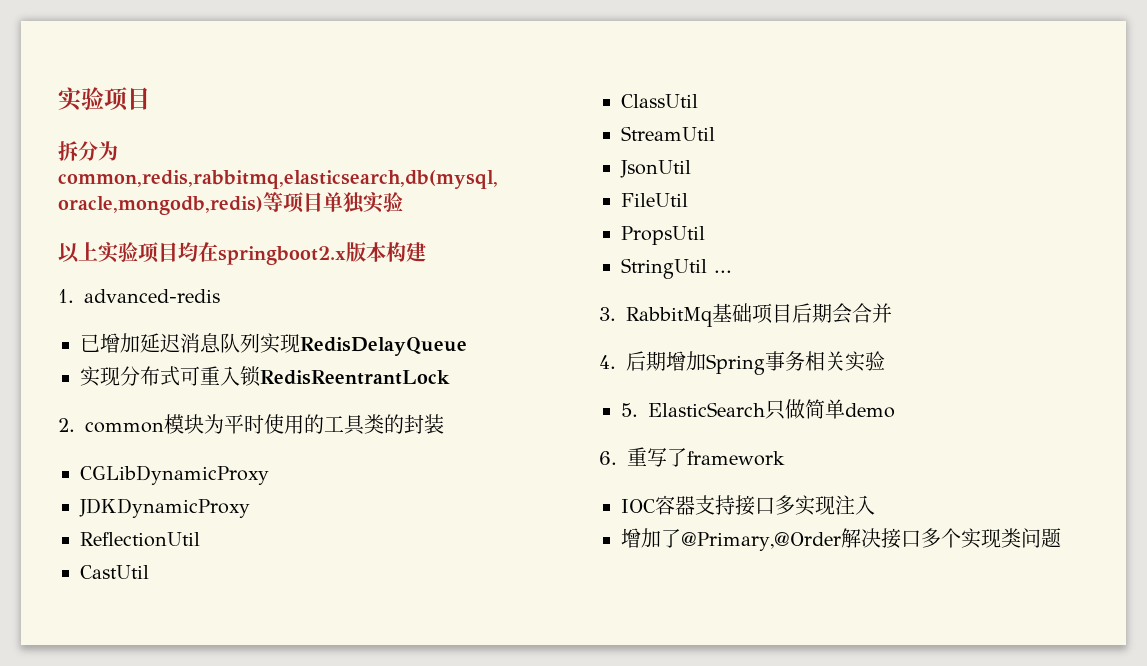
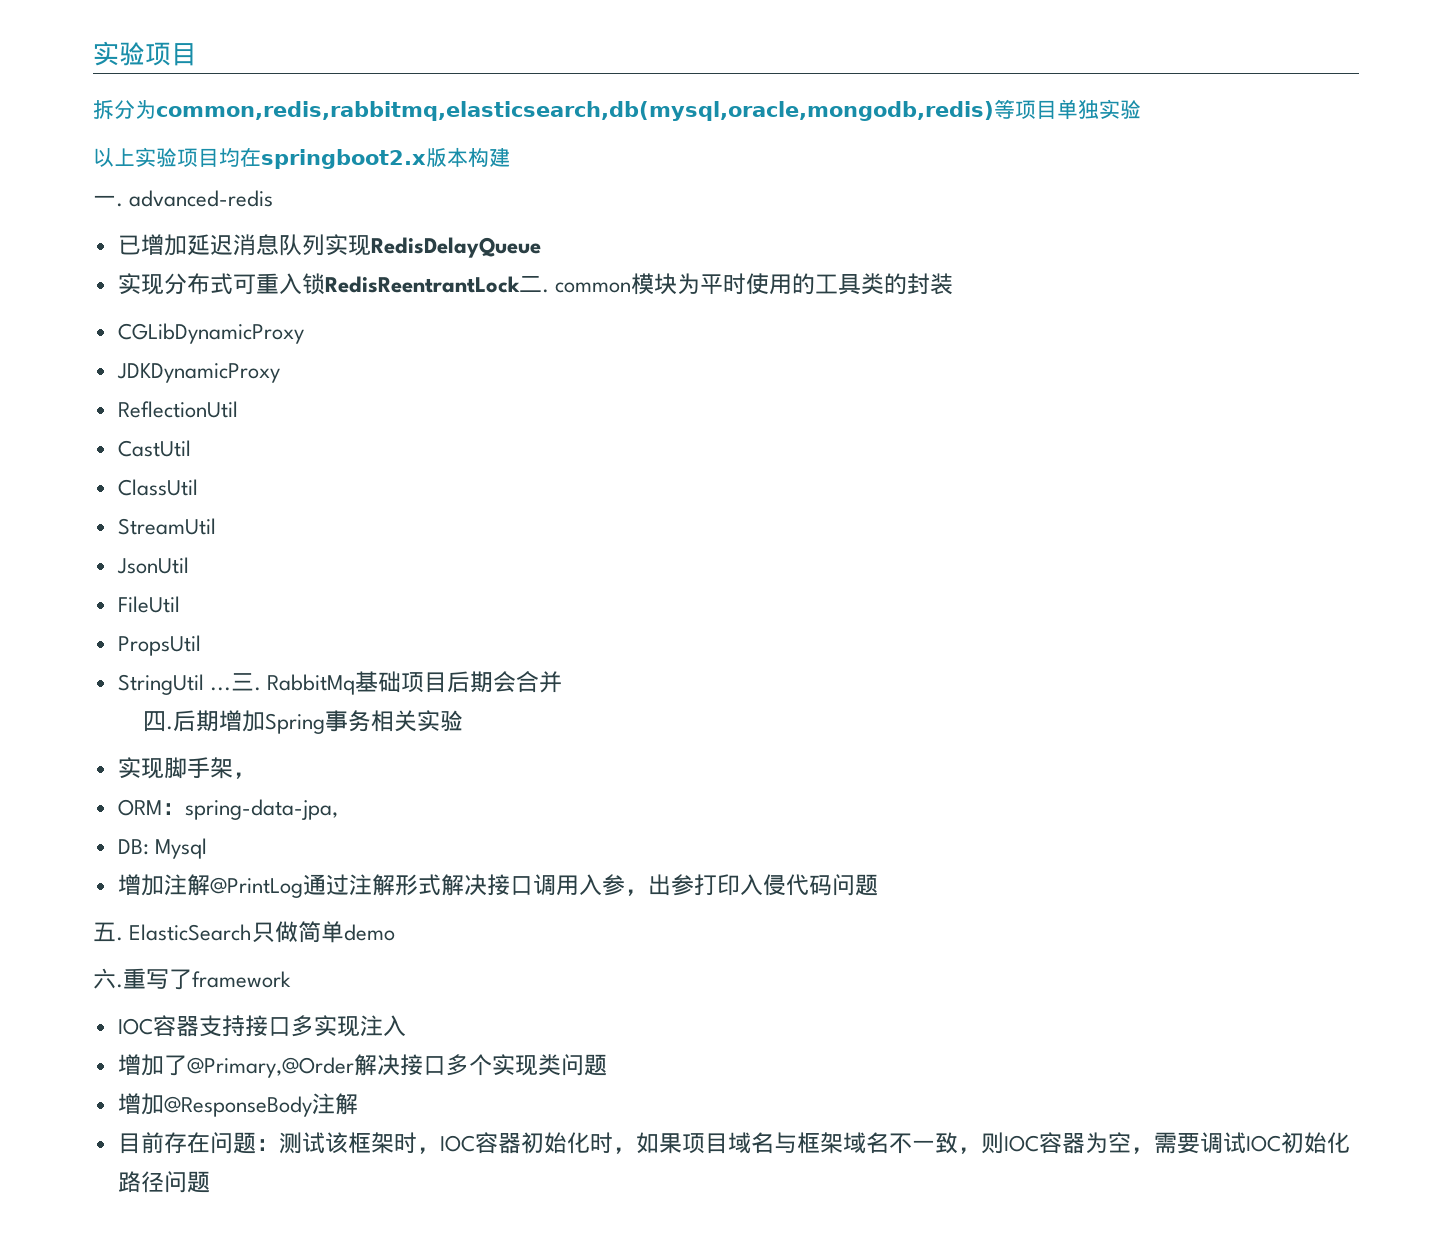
[58,289,74,303] 1. -> [93,195,123,207] 一.
[58,418,75,432] // 2. -> [518,276,549,293] 二.
[599,307,616,321] // 3. -> [230,673,261,691] 三.
[599,355,616,369] 4. -> [142,711,173,732] 四.
[621,403,638,417] 5. -> [117,757,256,779] [117,799,338,820] [117,838,207,859] [117,874,878,898] [93,922,123,942] 实现脚手架， // ORM：spring-data-jpa, // DB: Mysql // 增加注解@PrintLog通过注解形式解决接口调用入参，出参打印入侵代码问题 // 五.
[599,451,617,465] 6. -> [93,968,123,989] 六.
(1061, 538) none -> [117,1093,358,1117] [117,1132,1350,1154] [117,1171,210,1193] // 增加@ResponseBody注解 // 目前存在问题：测试该框架时，IOC容器初始化时，如果项目域名与框架域名不一致，则IOC容器为空，需要调试IOC初始化路径问题

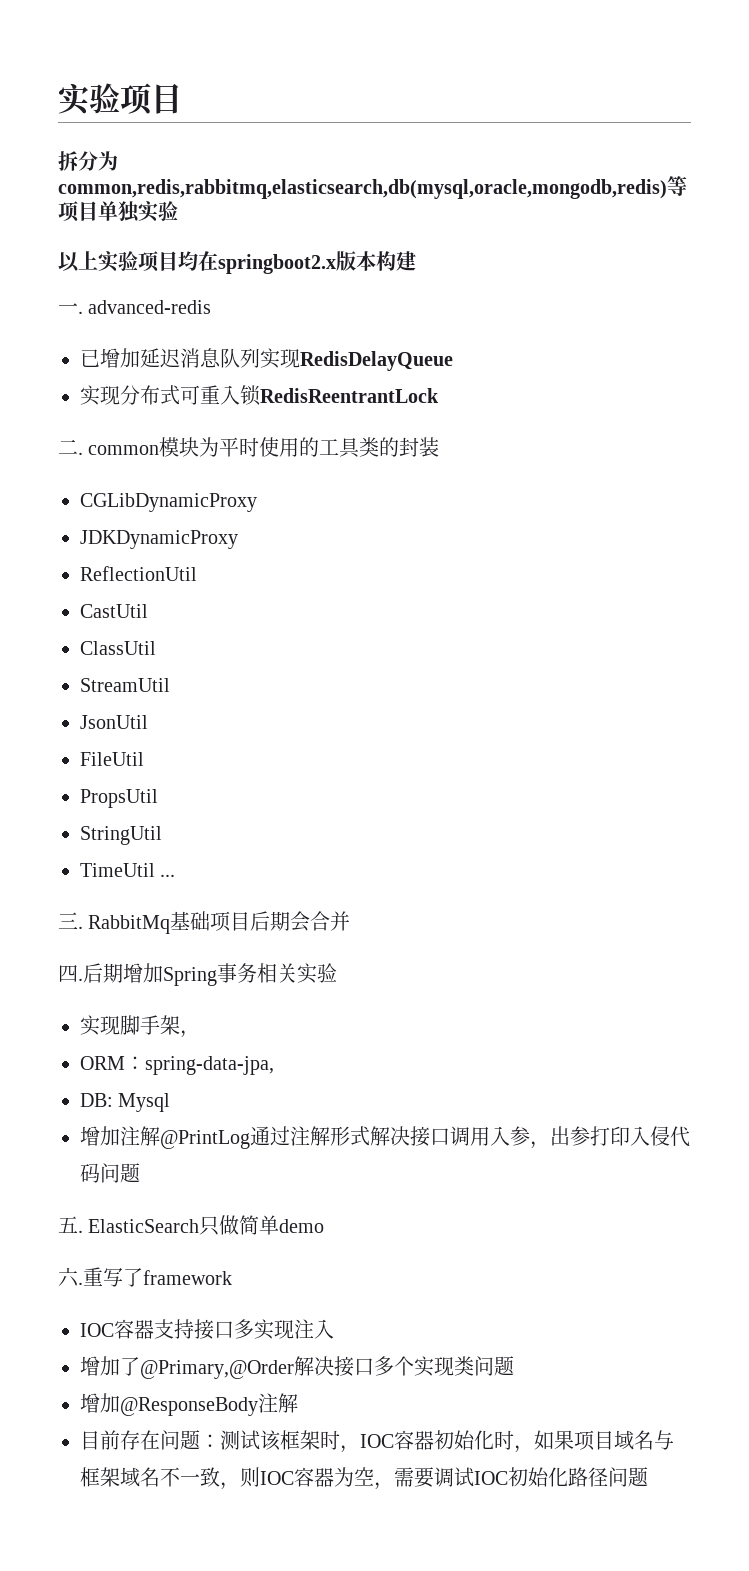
(520, 284) none -> (439, 395) //
(204, 684) none -> [80,863,155,877] // TimeUtil
(231, 689) none -> (176, 875) //

